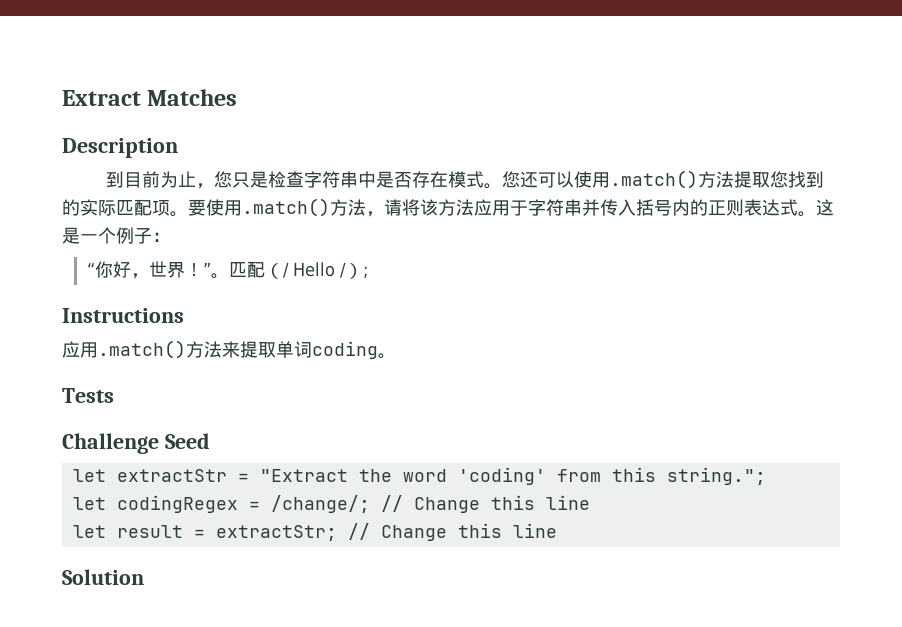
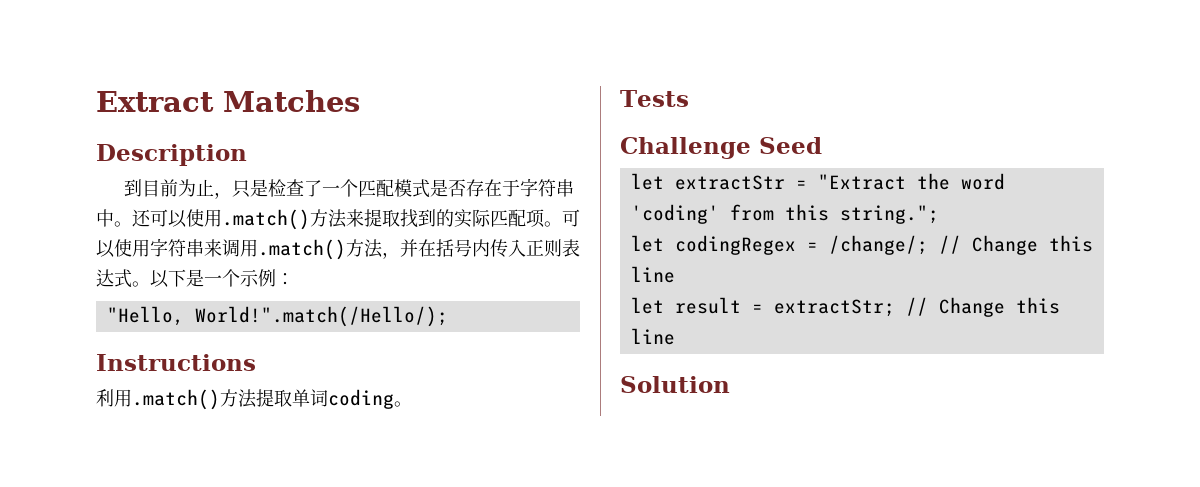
[213,171,232,188] 您 -> (232, 195) none
[303,171,520,189] 字符串中是否存在模式。您 -> [303,178,574,198] [96,209,132,227] 了一个匹配模式是否存在于字符串中。
[733,171,788,188] 提取您 -> [346,209,400,227] 来提取
[188,198,834,217] [62,227,170,244] [86,261,368,279] 要使用.match()方法，请将该方法应用于字符串并传入括号内的正则表达式。这是一个例子： // “你好，世界！”。匹配（/ Hello /）; -> [562,209,580,227] [96,238,580,260] [96,269,294,288] [106,306,448,327] 可以使用字符串来调用.match()方法，并在括号内传入正则表达式。以下是一个示例： // "Hello, World!".match(/Hello/);
[62,340,240,359] 应用.match()方法来 -> [96,389,257,410] 利用.match()方法

